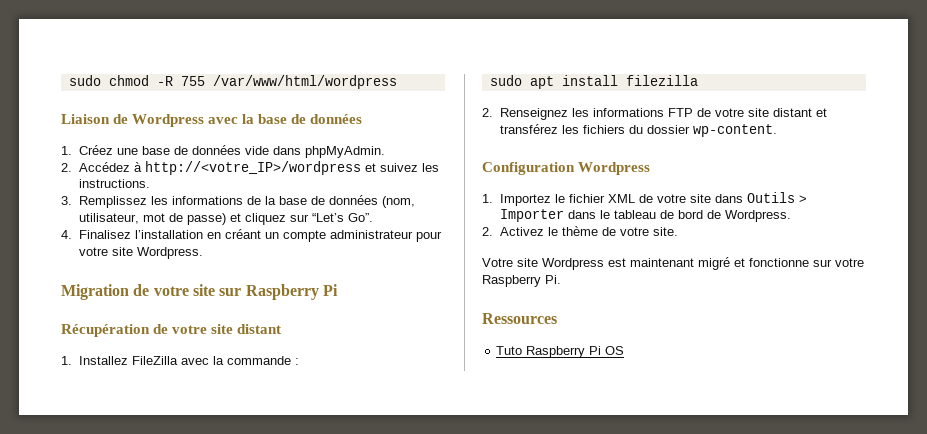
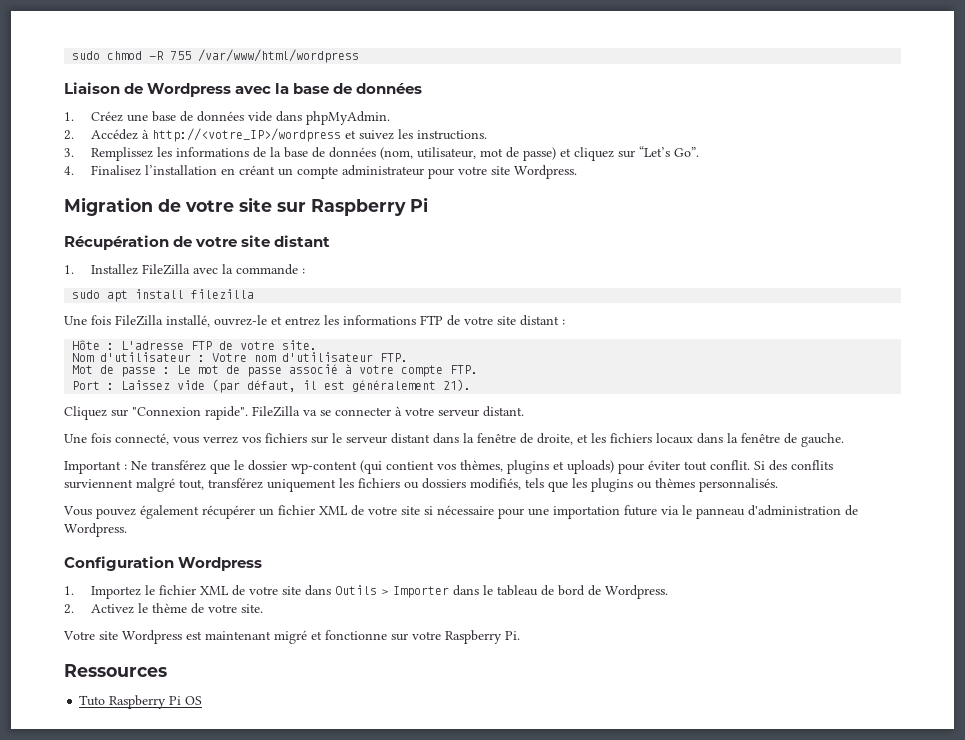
[482,108,568,120] 2. Renseignez -> [64,315,320,327] Une fois FileZilla installé, ouvrez-le et entrez
[815,108,827,117] [499,124,777,137] et transférez les fichiers du dossier wp-content. -> [562,319,565,325] [72,340,318,350] [72,352,409,362] [72,364,479,377] [72,379,472,393] [64,406,524,420] [64,433,844,447] [64,460,833,474] [64,478,778,492] [63,505,858,519] [64,523,127,537] : // Hôte : L'adresse FTP de votre site. // Nom d'utilisateur : Votre nom d'utilisateur FTP. // Mot de passe : Le mot de passe associé à votre compte FTP. // Port : Laissez vide (par défaut, il est généralement 21). // Cliquez sur "Connexion rapide". FileZilla va se connecter à votre serveur distant. // Une fois connecté, vous verrez vos fichiers sur le serveur distant dans la fenêtre de droite, et les fichiers locaux dans la fenêtre de gauche. // Important : Ne transférez que le dossier wp-content (qui contient vos thèmes, plugins et uploads) pour éviter tout conflit. Si des conflits surviennent malgré tout, transférez uniquement les fichiers ou dossiers modifiés, tels que les plugins ou thèmes personnalisés. // Vous pouvez également récupérer un fichier XML de votre site si nécessaire pour une importation future via le panneau d'administration de Wordpress.

